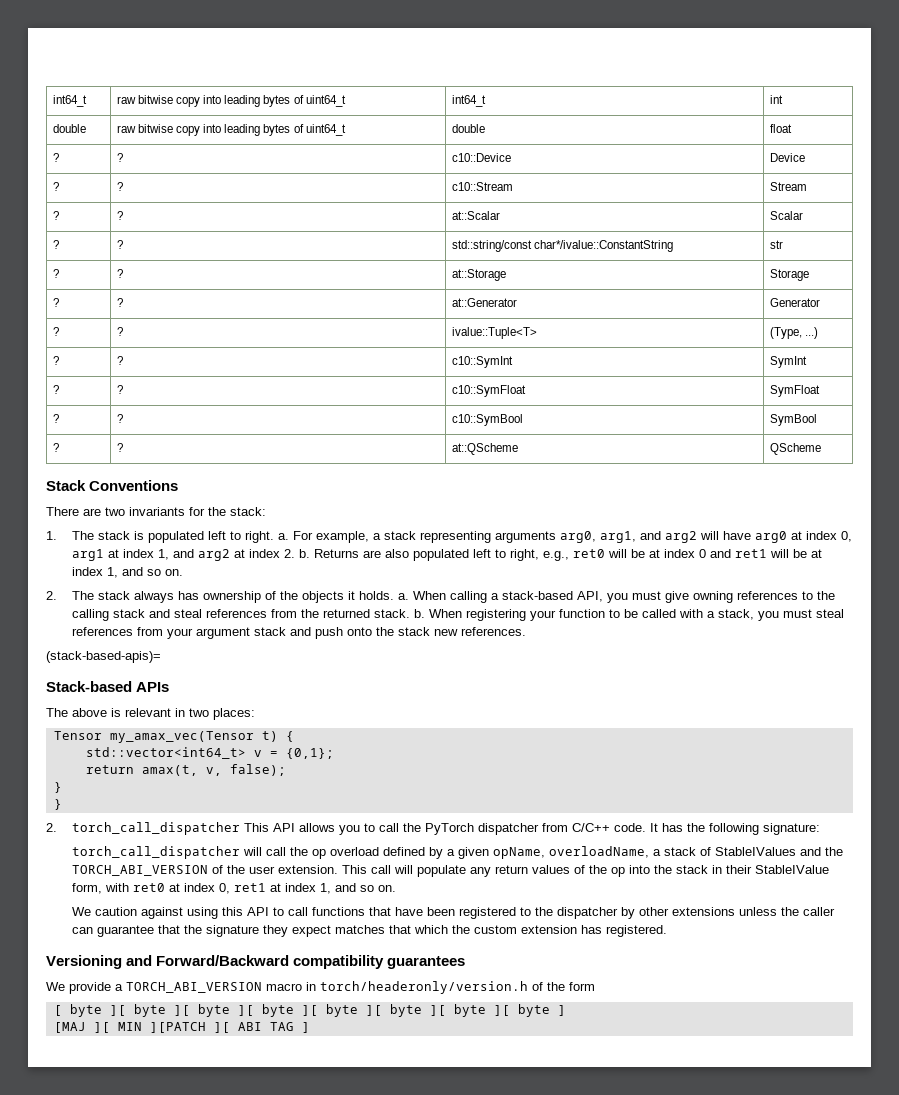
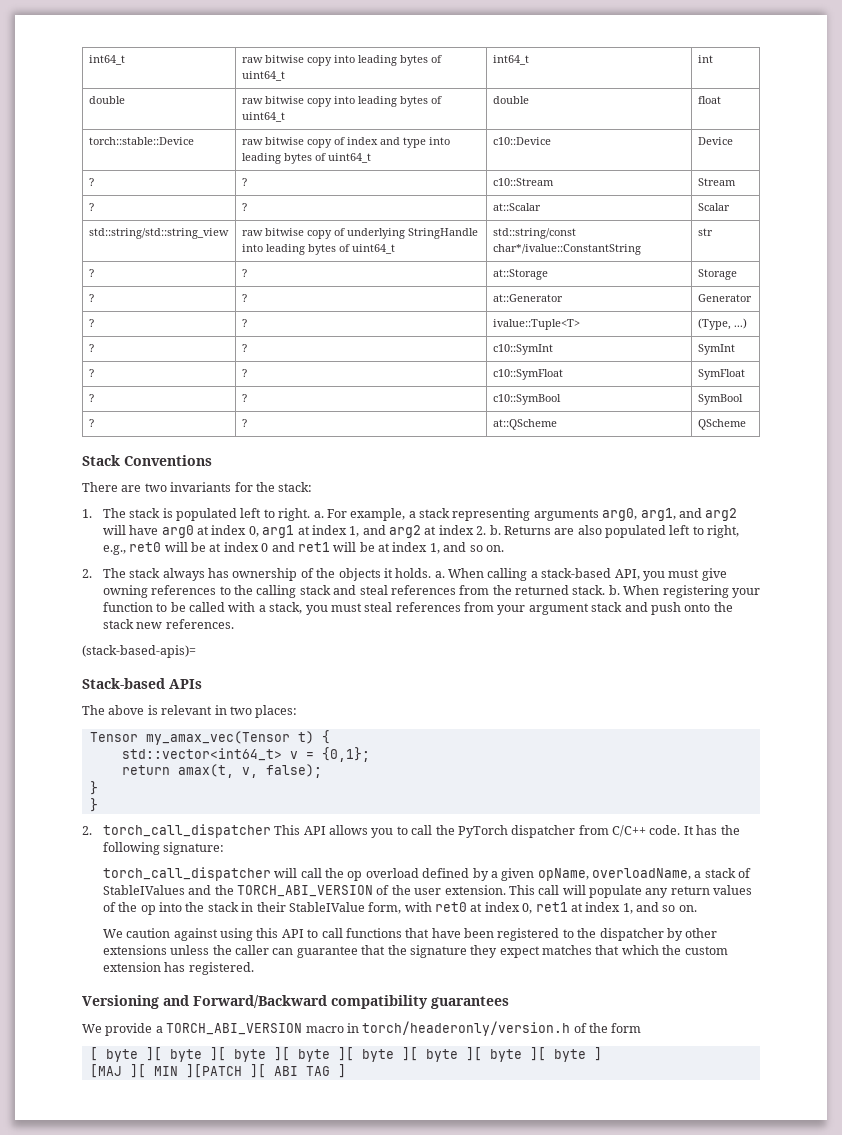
[52,153,59,162] [116,153,123,162] ? | ? -> [88,137,194,145] [241,137,450,148] [241,153,371,164] torch::stable::Device | raw bitwise copy of index and type into leading bytes of uint64_t
[52,240,59,249] [116,240,123,249] ? | ? -> [88,228,229,239] [241,228,478,239] [241,244,395,255] std::string/std::string_view | raw bitwise copy of underlying StringHandle into leading bytes of uint64_t

